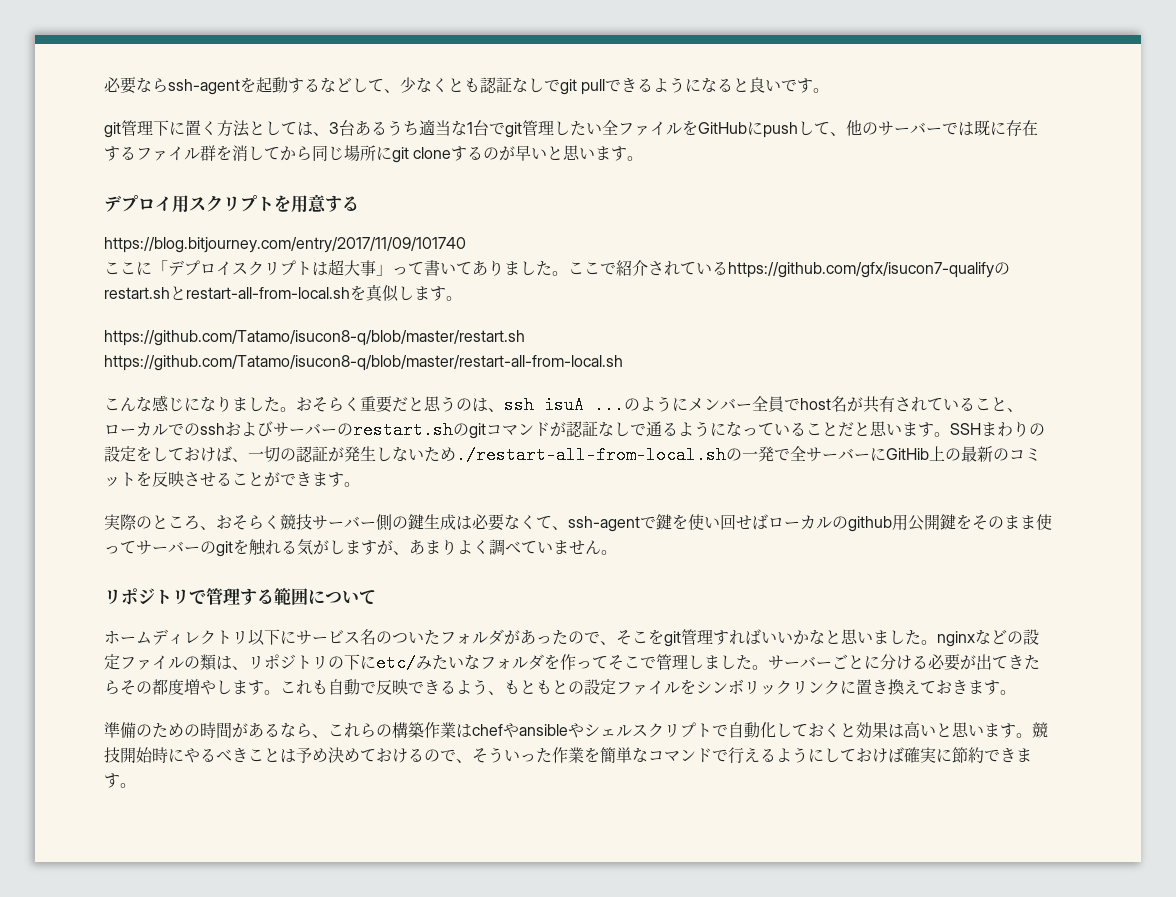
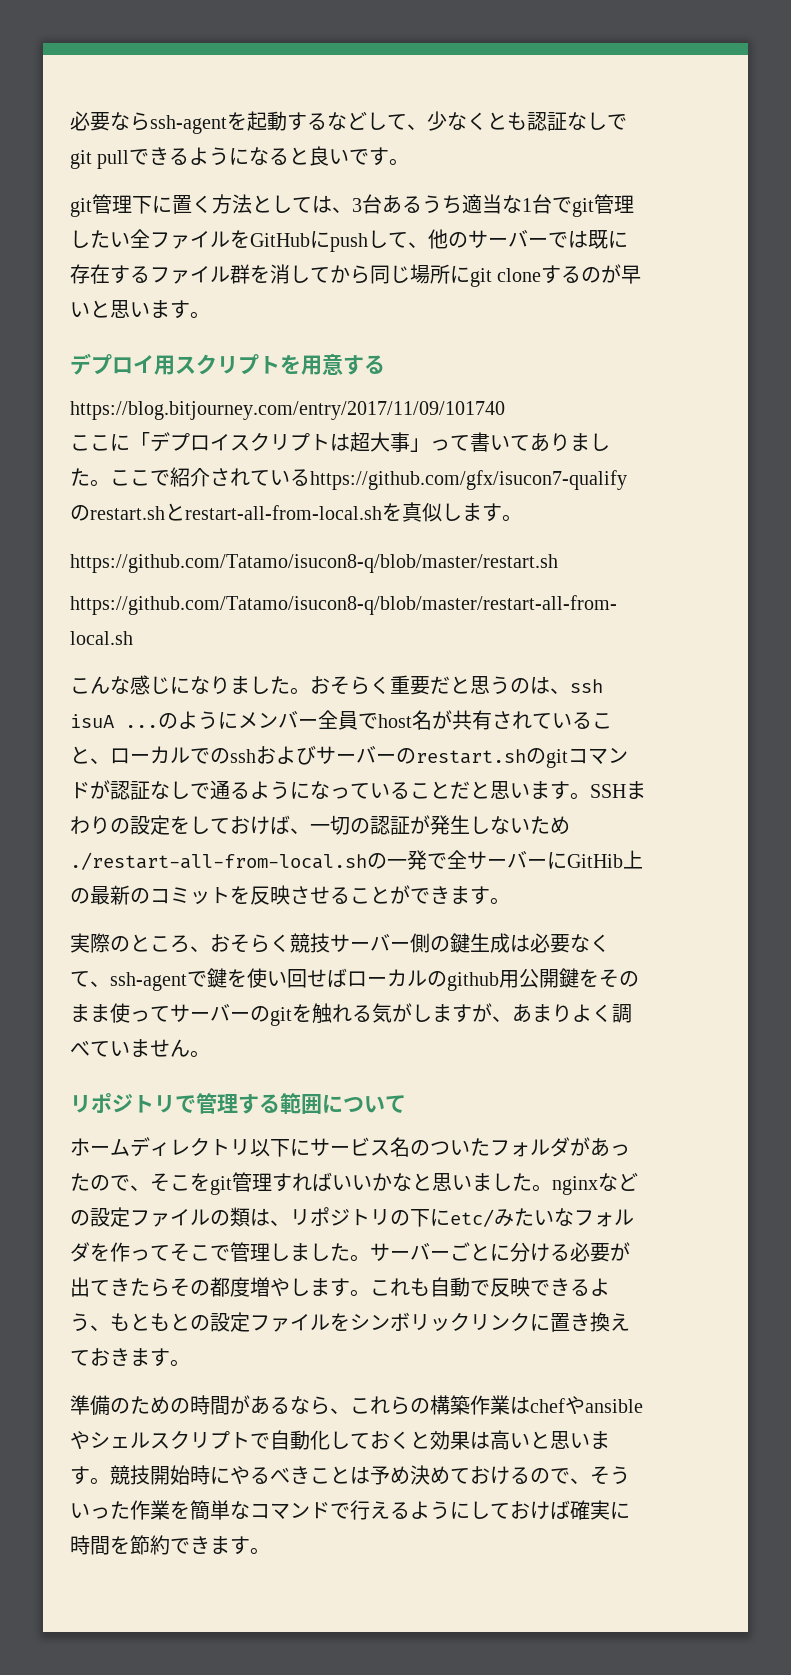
(952, 755) none -> [70,1535,130,1555] 時間を

